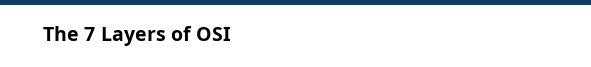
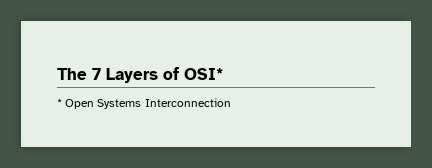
[196,27,232,41] OSI -> [184,68,223,80] [57,98,231,109] OSI* // * Open Systems Interconnection

